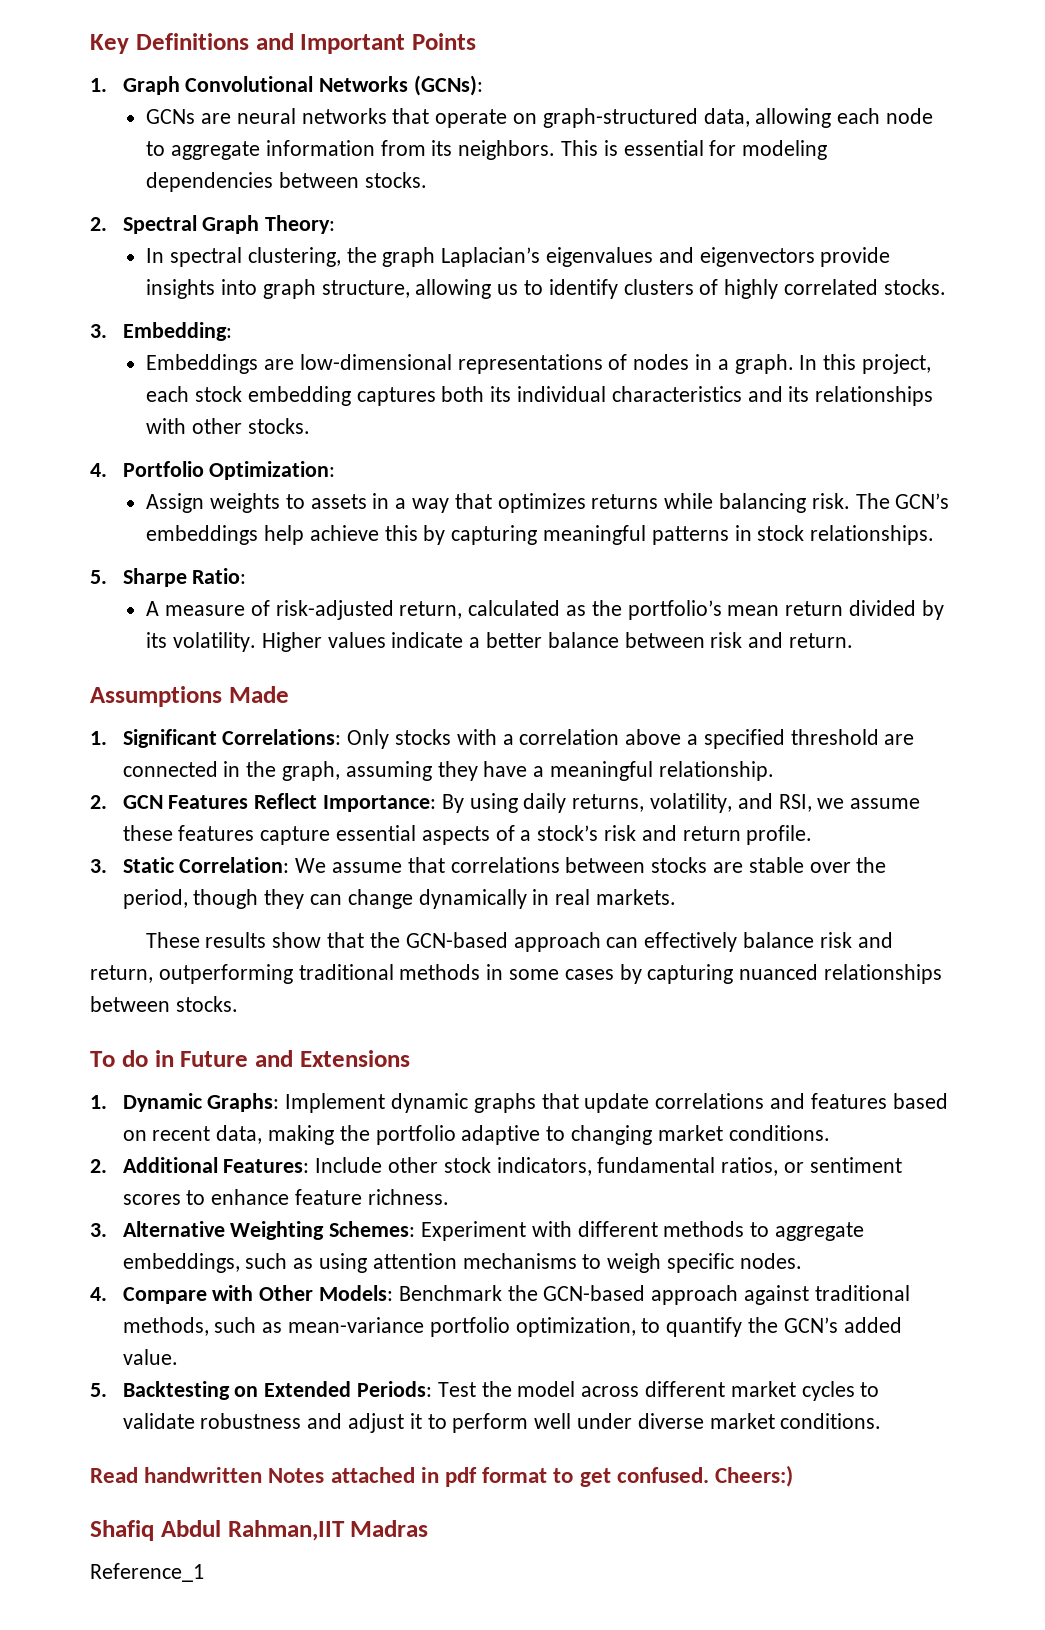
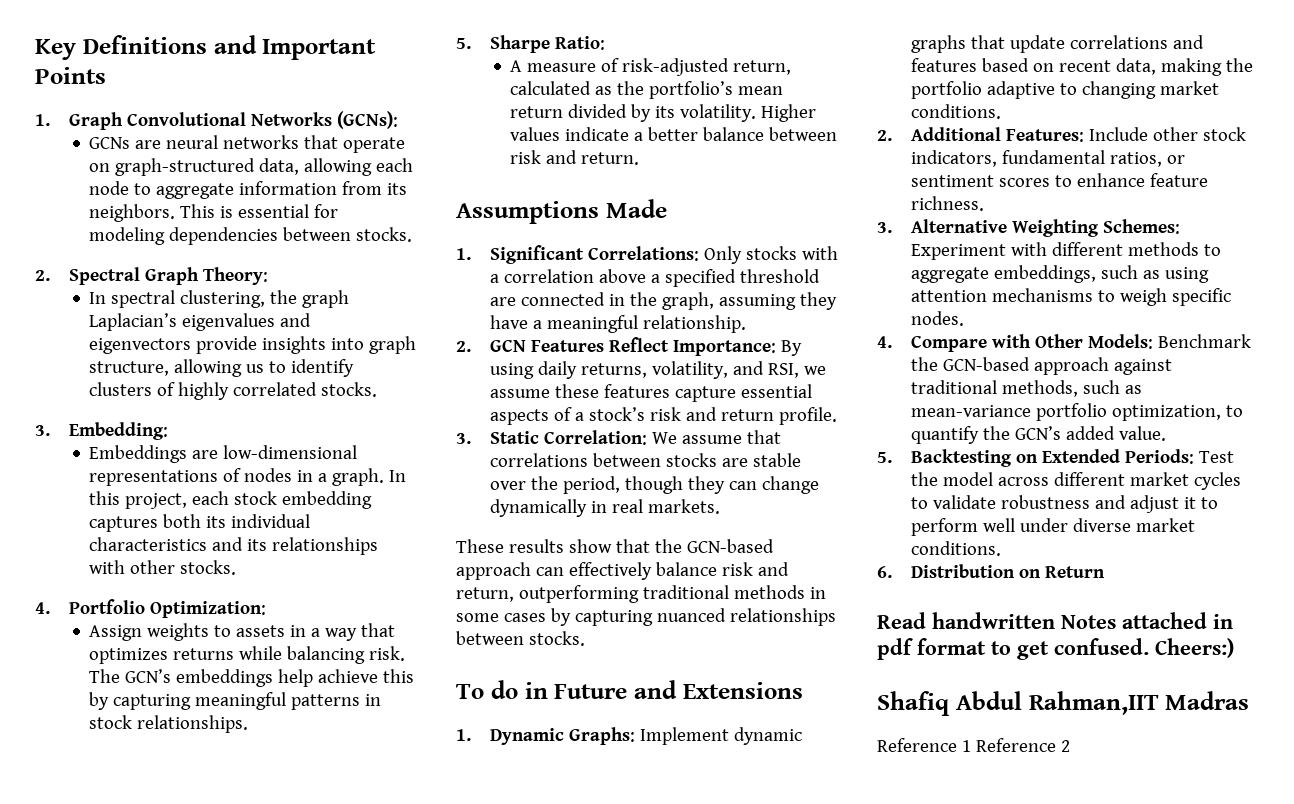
(882, 1421) none -> [877,564,1105,578] // 6. Distribution on Return
[90,1563,204,1582] Reference_1 -> [877,738,1070,752] Reference 1 Reference 2

